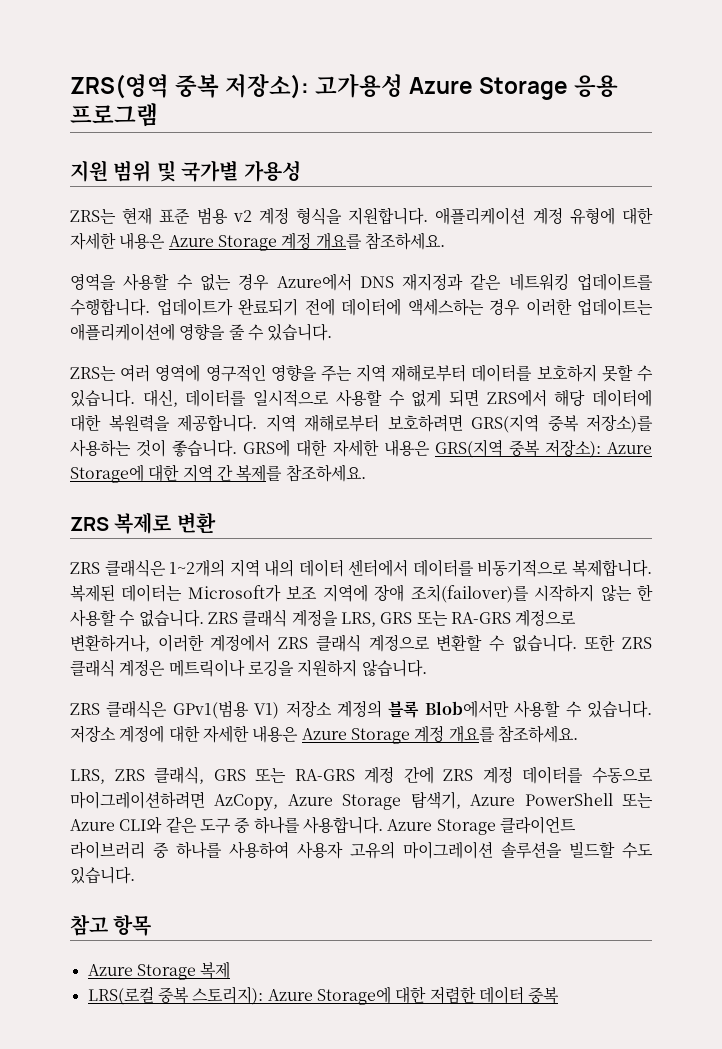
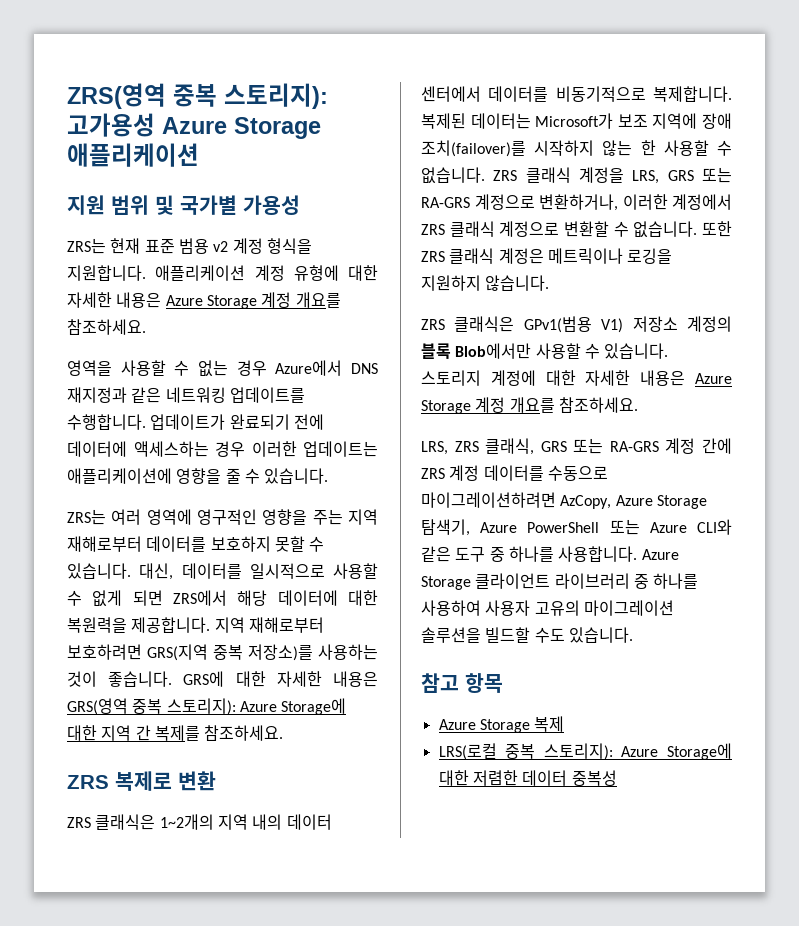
[225,74,310,99] 저장소): -> [224,83,328,109] 스토리지):
[574,75,619,97] [70,103,158,127] 응용 프로그램 -> [67,143,199,167] 애플리케이션
[434,439,601,458] GRS(지역 중복 저장소): -> [67,698,236,715] GRS(영역 중복 스토리지):
[70,725,116,743] 저장소 -> [421,370,481,386] 스토리지
[528,987,560,1004] 중복 -> [571,770,617,786] 중복성

